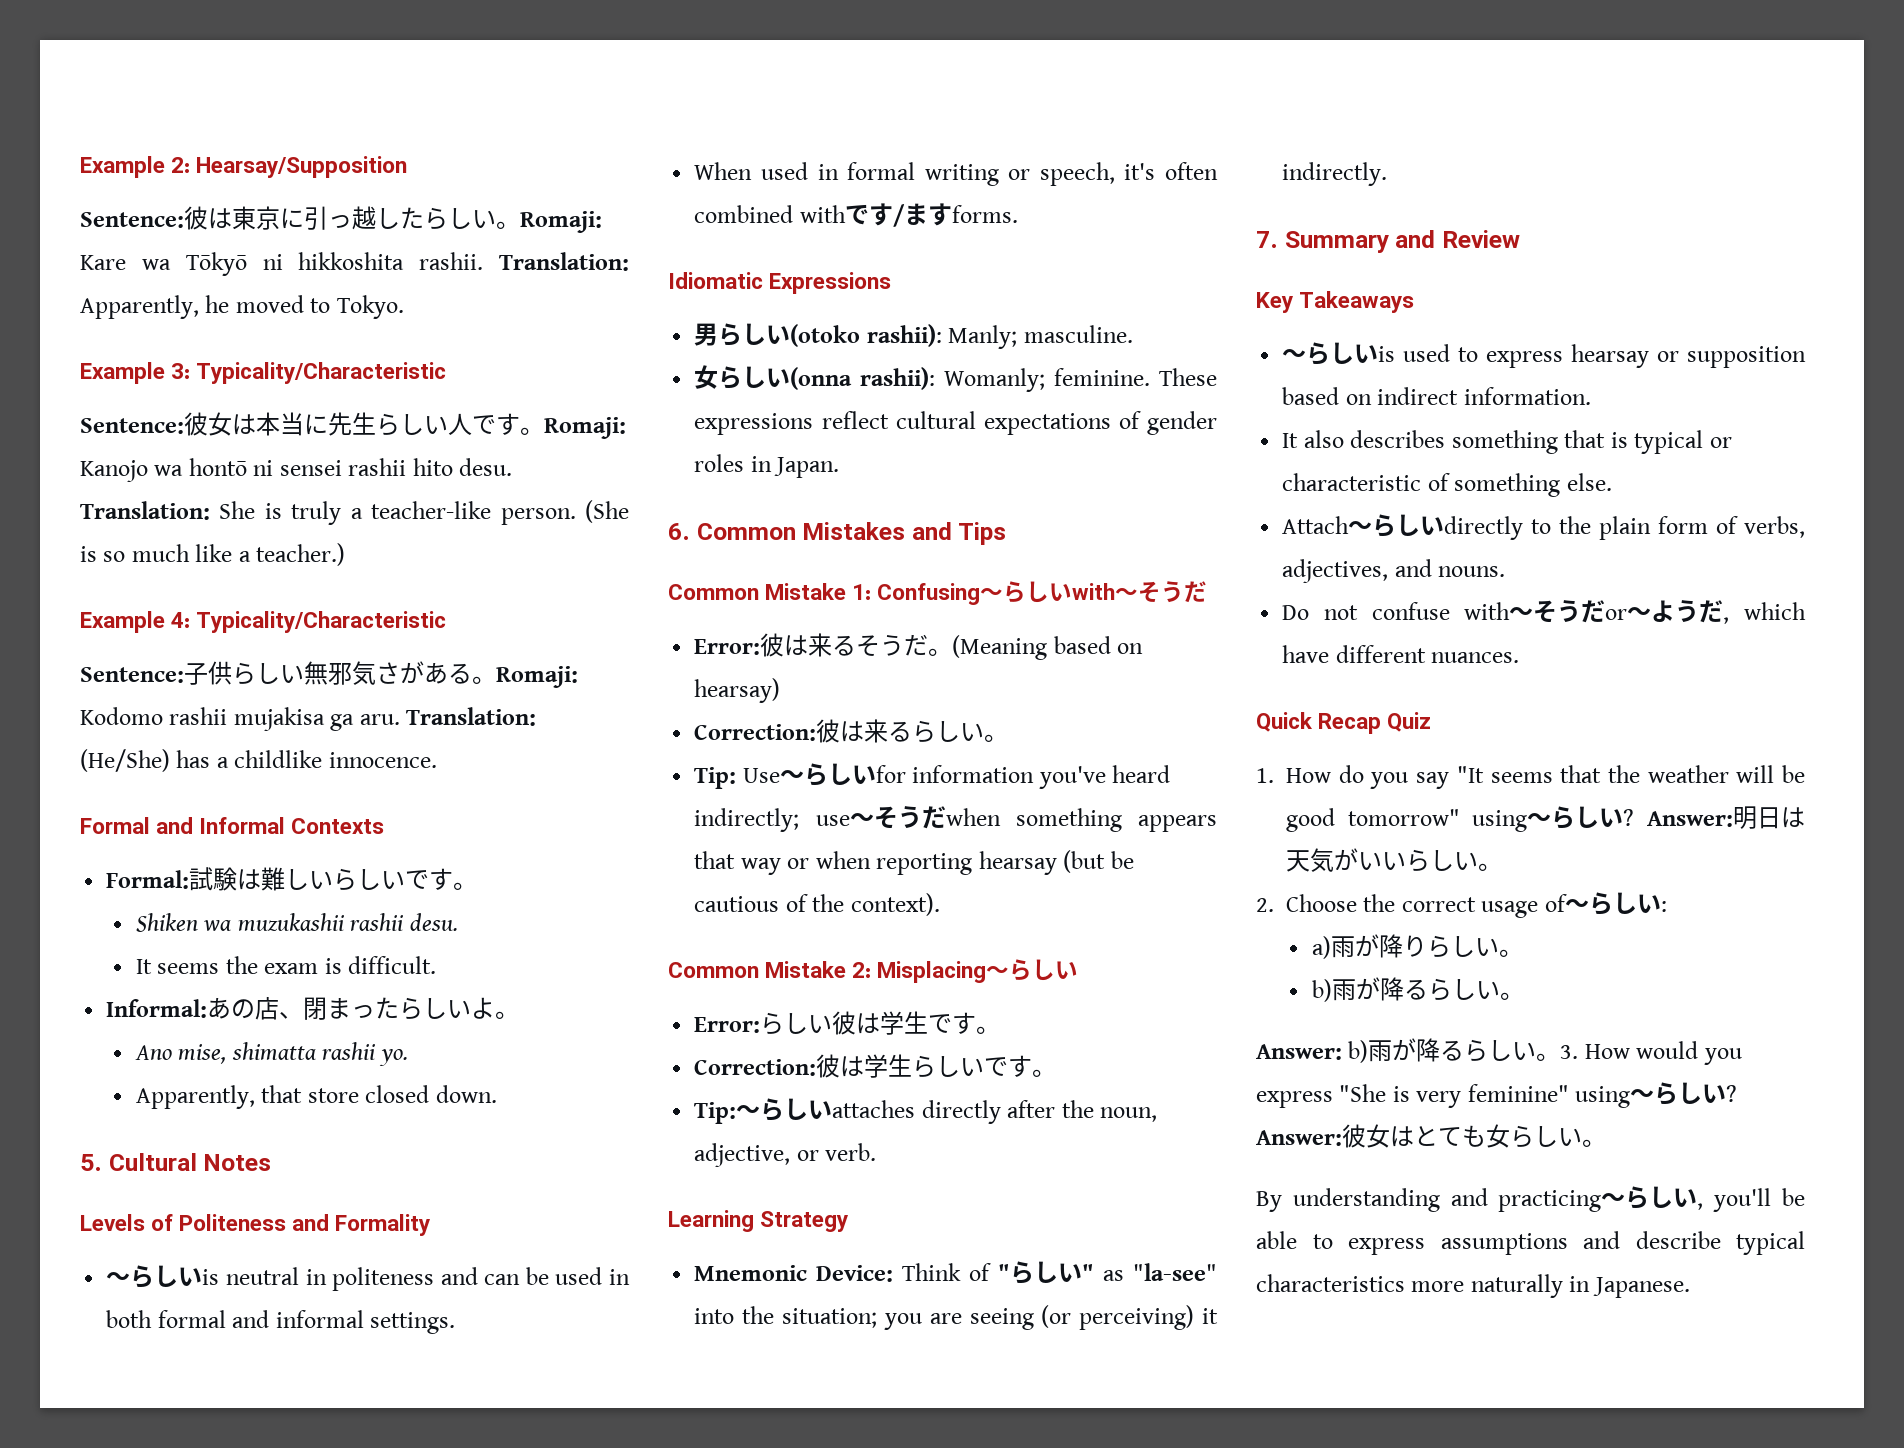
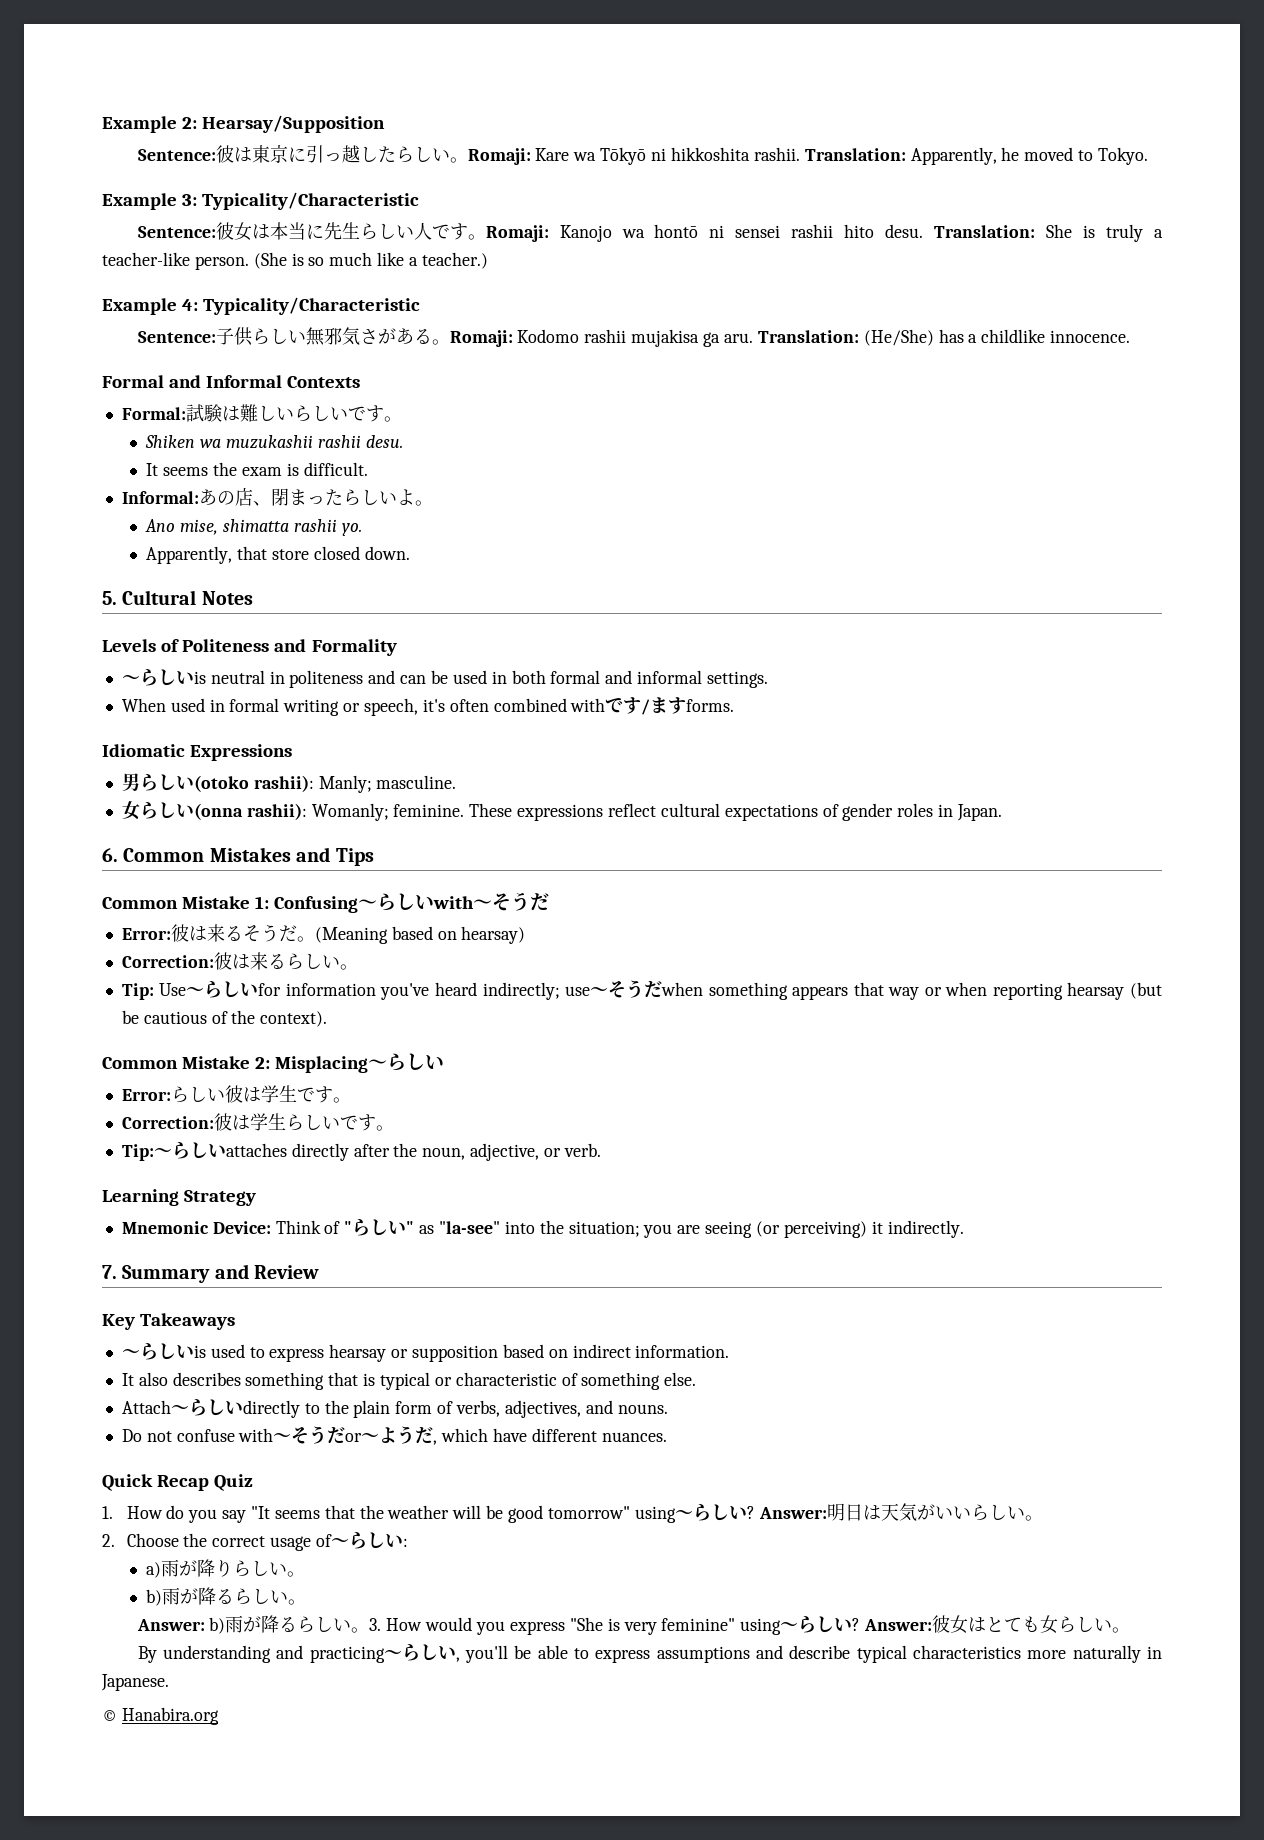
(1690, 1287) none -> [102,1707,219,1725] // © Hanabira.org

